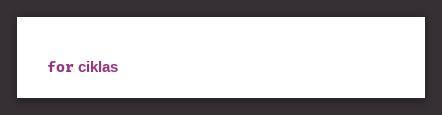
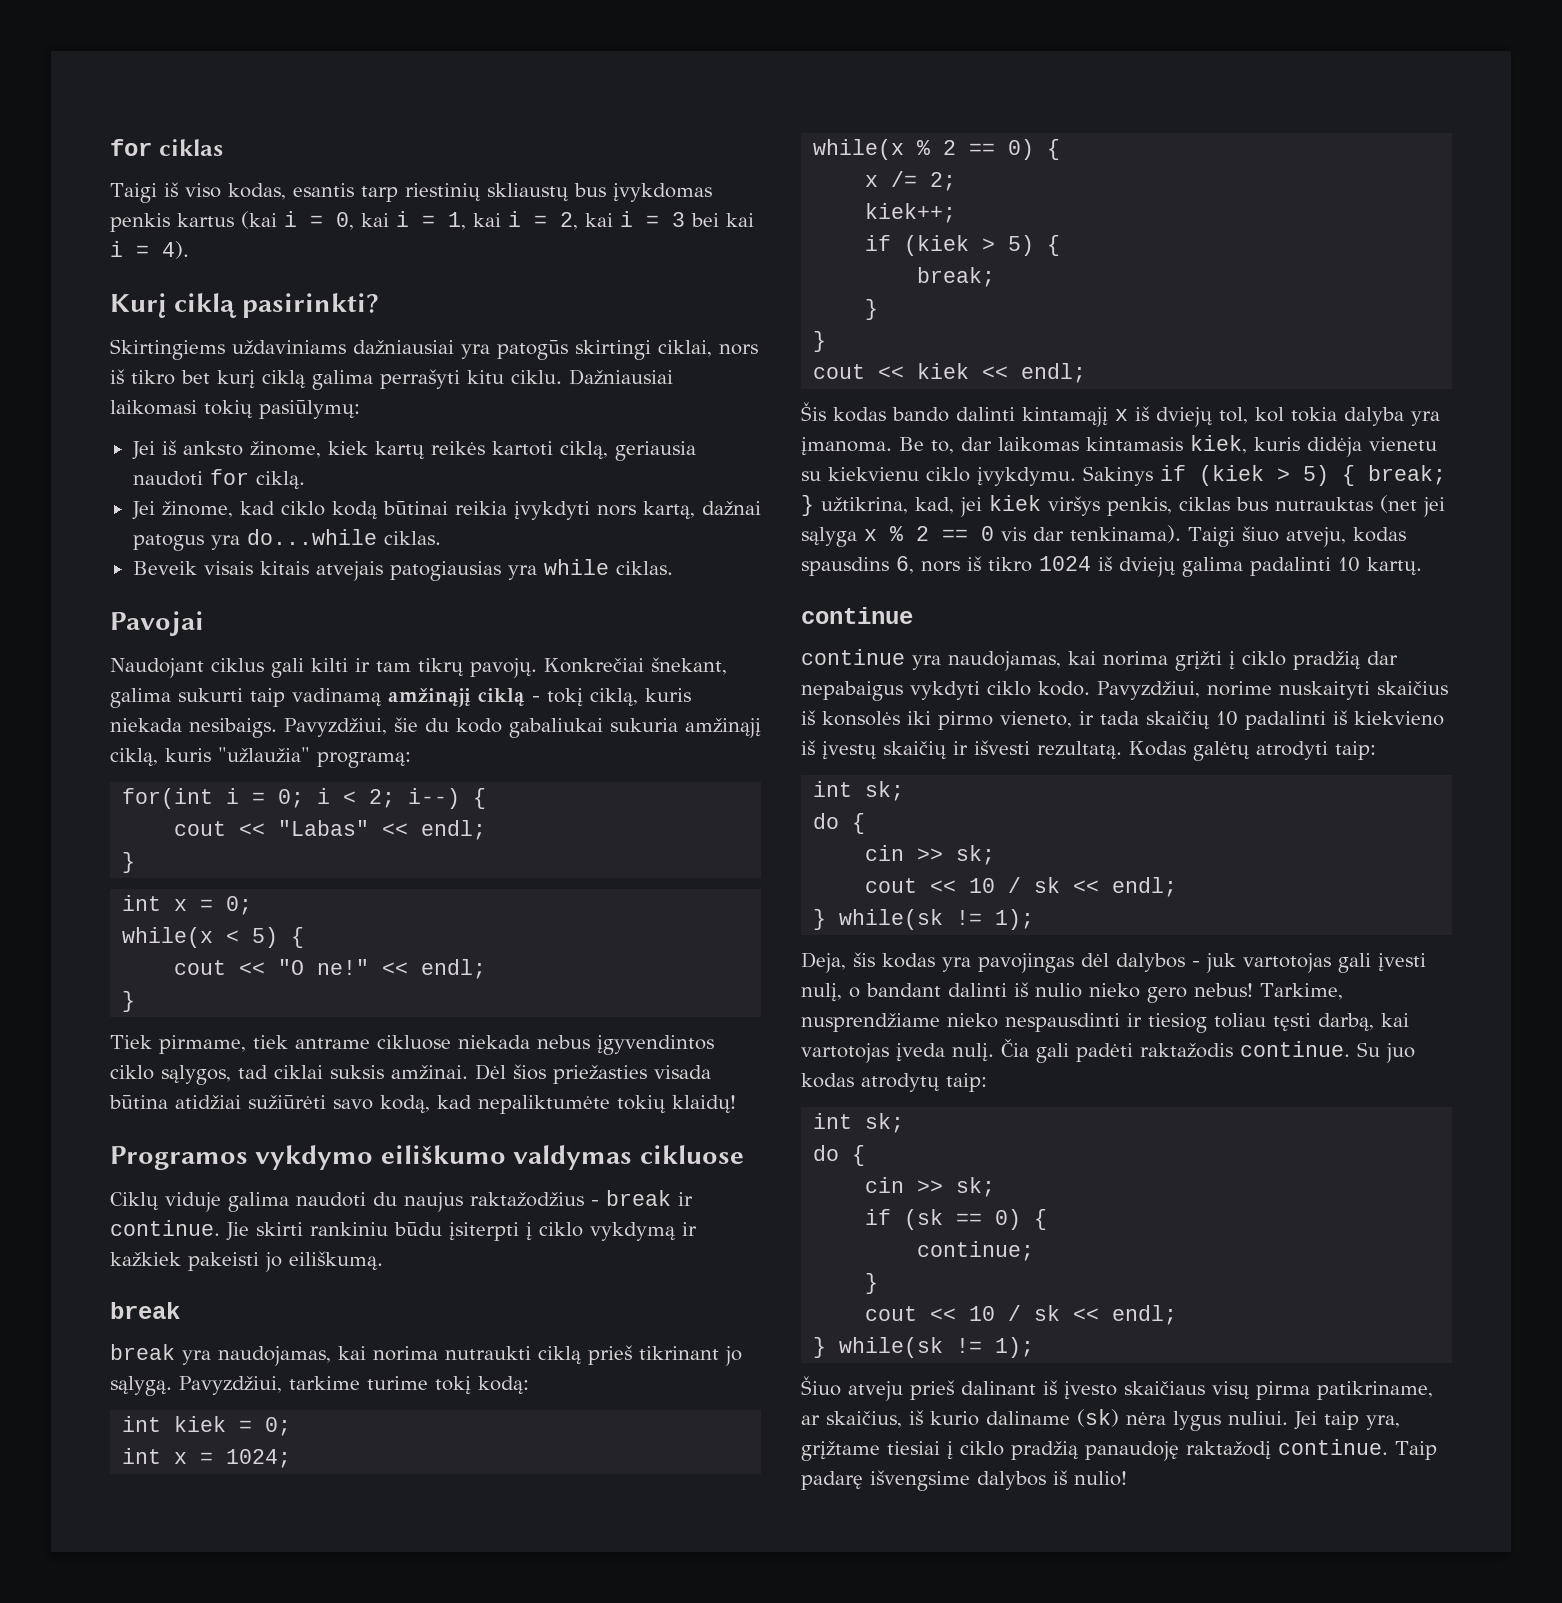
(119, 66) none -> [110,182,712,203] [110,211,754,232] [110,241,189,259] [110,293,379,318] [110,339,758,360] [110,369,673,390] [110,400,360,419] [131,440,696,461] [132,469,305,489] [131,501,761,520] [132,529,441,551] [132,559,673,581] [110,611,204,636] [110,657,727,678] [110,688,691,708] [110,717,761,738] [110,747,411,768] [122,788,487,809] [174,820,487,840] [122,852,136,873] [122,895,253,915] [122,927,305,948] [174,959,487,979] [122,991,136,1012] [110,1035,714,1055] [110,1064,711,1085] [109,1095,736,1114] [110,1145,744,1170] [110,1190,693,1212] [110,1220,697,1241] [110,1251,383,1272] [110,1302,180,1319] [110,1344,742,1366] [110,1376,529,1396] [122,1416,292,1436] [122,1448,292,1468] [813,139,1061,160] [865,171,957,191] [865,203,957,223] [865,235,1061,256] [917,267,996,287] [865,299,879,320] [813,331,827,352] [813,363,1087,383] [801,402,1440,427] [801,435,1437,457] [801,465,1446,486] [801,495,1445,517] [801,525,1406,547] [801,556,1422,577] [801,607,913,624] [801,649,1398,671] [801,681,1448,701] [801,710,1444,730] [801,740,1376,761] [813,781,905,801] [813,813,866,834] [865,845,996,865] [865,877,1178,897] [813,909,1035,930] [801,952,1426,973] [801,982,1343,1003] [801,1013,1409,1033] [801,1039,1415,1063] [801,1073,987,1092] [813,1113,905,1133] [813,1145,866,1166] [865,1177,996,1197] [865,1209,1048,1230] [917,1241,1035,1261] [865,1273,879,1294] [865,1305,1178,1325] [813,1337,1035,1358] [801,1376,1433,1401] [801,1409,1400,1431] [801,1439,1437,1461] [801,1470,1127,1491] // Taigi iš viso kodas, esantis tarp riestinių skliaustų bus įvykdomas penkis kartus (kai i = 0, kai i = 1, kai i = 2, kai i = 3 bei kai i = 4). // Kurį ciklą pasirinkti? // Skirtingiems uždaviniams dažniausiai yra patogūs skirtingi ciklai, nors iš tikro bet kurį ciklą galima perrašyti kitu ciklu. Dažniausiai laikomasi tokių pasiūlymų: // Jei iš anksto žinome, kiek kartų reikės kartoti ciklą, geriausia naudoti for ciklą. // Jei žinome, kad ciklo kodą būtinai reikia įvykdyti nors kartą, dažnai patogus yra do...while ciklas. // Beveik visais kitais atvejais patogiausias yra while ciklas. // Pavojai // Naudojant ciklus gali kilti ir tam tikrų pavojų. Konkrečiai šnekant, galima sukurti taip vadinamą amžinąjį ciklą - tokį ciklą, kuris niekada nesibaigs. Pavyzdžiui, šie du kodo gabaliukai sukuria amžinąjį ciklą, kuris "užlaužia" programą: // for(int i = 0; i < 2; i--) { // cout << "Labas" << endl; // } // int x = 0; // while(x < 5) { // cout << "O ne!" << endl; // } // Tiek pirmame, tiek antrame cikluose niekada nebus įgyvendintos ciklo sąlygos, tad ciklai suksis amžinai. Dėl šios priežasties visada būtina atidžiai sužiūrėti savo kodą, kad nepaliktumėte tokių klaidų! // Programos vykdymo eiliškumo valdymas cikluose // Ciklų viduje galima naudoti du naujus raktažodžius - break ir continue. Jie skirti rankiniu būdu įsiterpti į ciklo vykdymą ir kažkiek pakeisti jo eiliškumą. // break // break yra naudojamas, kai norima nutraukti ciklą prieš tikrinant jo sąlygą. Pavyzdžiui, tarkime turime tokį kodą: // int kiek = 0; // int x = 1024; // while(x % 2 == 0) { // x /= 2; // kiek++; // if (kiek > 5) { // break; // } // } // cout << kiek << endl; // Šis kodas bando dalinti kintamąjį x iš dviejų tol, kol tokia dalyba yra įmanoma. Be to, dar laikomas kintamasis kiek, kuris didėja vienetu su kiekvienu ciklo įvykdymu. Sakinys if (kiek > 5) { break; } užtikrina, kad, jei kiek viršys penkis, ciklas bus nutrauktas (net jei sąlyga x % 2 == 0 vis dar tenkinama). Taigi šiuo atveju, kodas spausdins 6, nors iš tikro 1024 iš dviejų galima padalinti 10 kartų. // continue // continue yra naudojamas, kai norima grįžti į ciklo pradžią dar nepabaigus vykdyti ciklo kodo. Pavyzdžiui, norime nuskaityti skaičius iš konsolės iki pirmo vieneto, ir tada skaičių 10 padalinti iš kiekvieno iš įvestų skaičių ir išvesti rezultatą. Kodas galėtų atrodyti taip: // int sk; // do { // cin >> sk; // cout << 10 / sk << endl; // } while(sk != 1); // Deja, šis kodas yra pavojingas dėl dalybos - juk vartotojas gali įvesti nulį, o bandant dalinti iš nulio nieko gero nebus! Tarkime, nusprendžiame nieko nespausdinti ir tiesiog toliau tęsti darbą, kai vartotojas įveda nulį. Čia gali padėti raktažodis continue. Su juo kodas atrodytų taip: // int sk; // do { // cin >> sk; // if (sk == 0) { // continue; // } // cout << 10 / sk << endl; // } while(sk != 1); // Šiuo atveju prieš dalinant iš įvesto skaičiaus visų pirma patikriname, ar skaičius, iš kurio daliname (sk) nėra lygus nuliui. Jei taip yra, grįžtame tiesiai į ciklo pradžią panaudoję raktažodį continue. Taip padarę išvengsime dalybos iš nulio!

